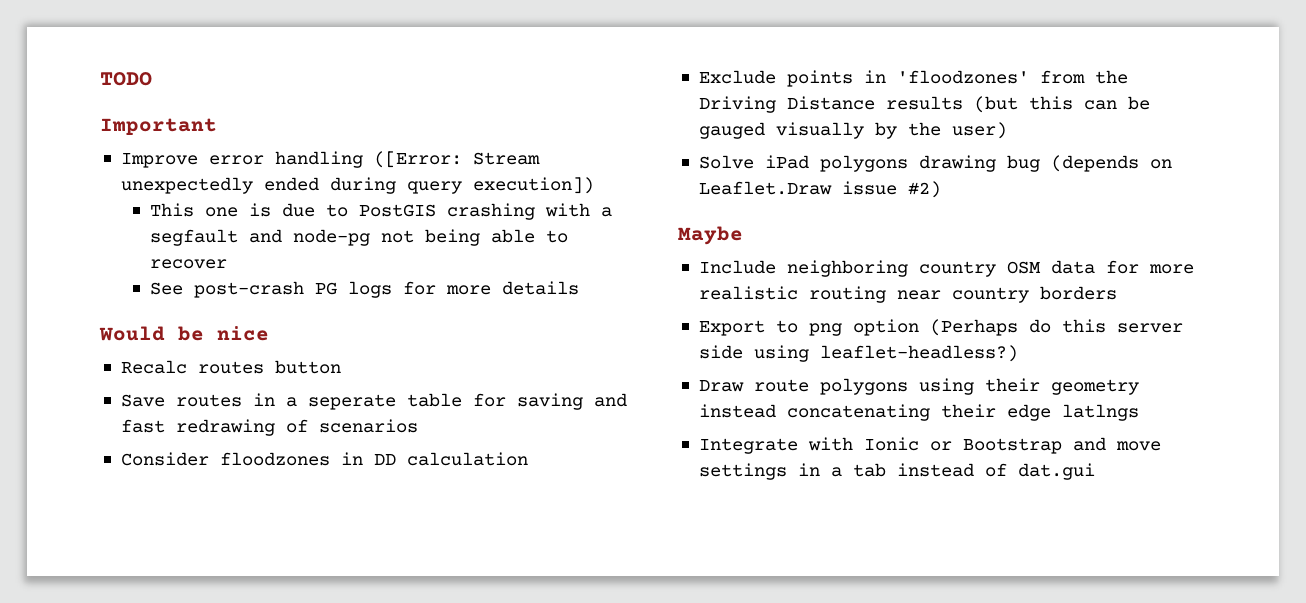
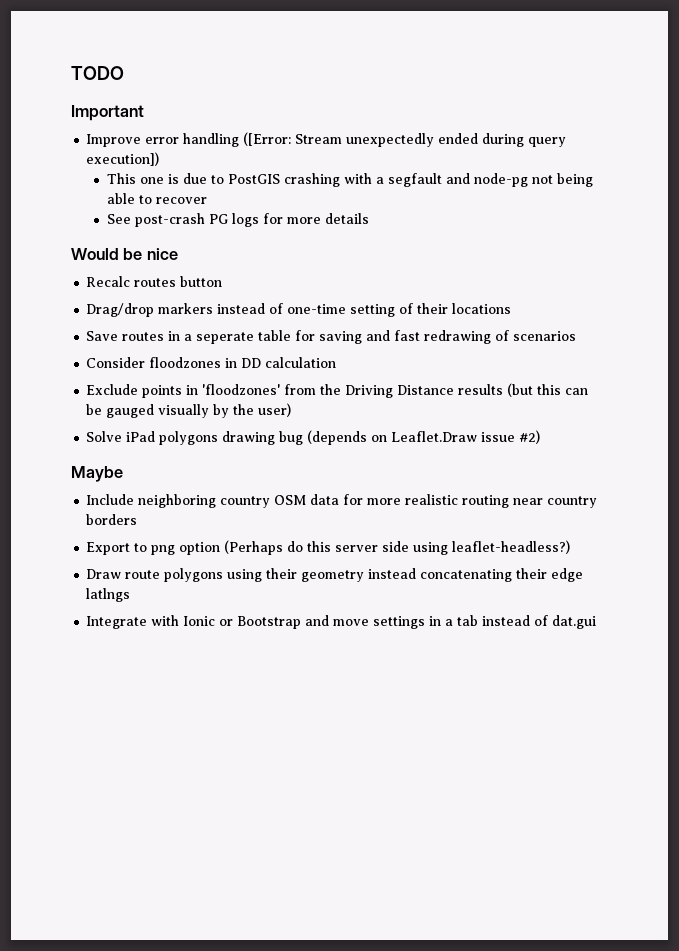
(341, 367) none -> [86,303,512,317] // Drag/drop markers instead of one-time setting of their locations

